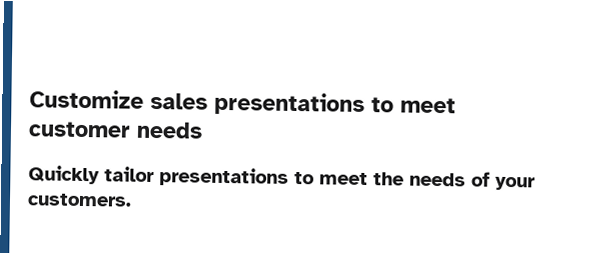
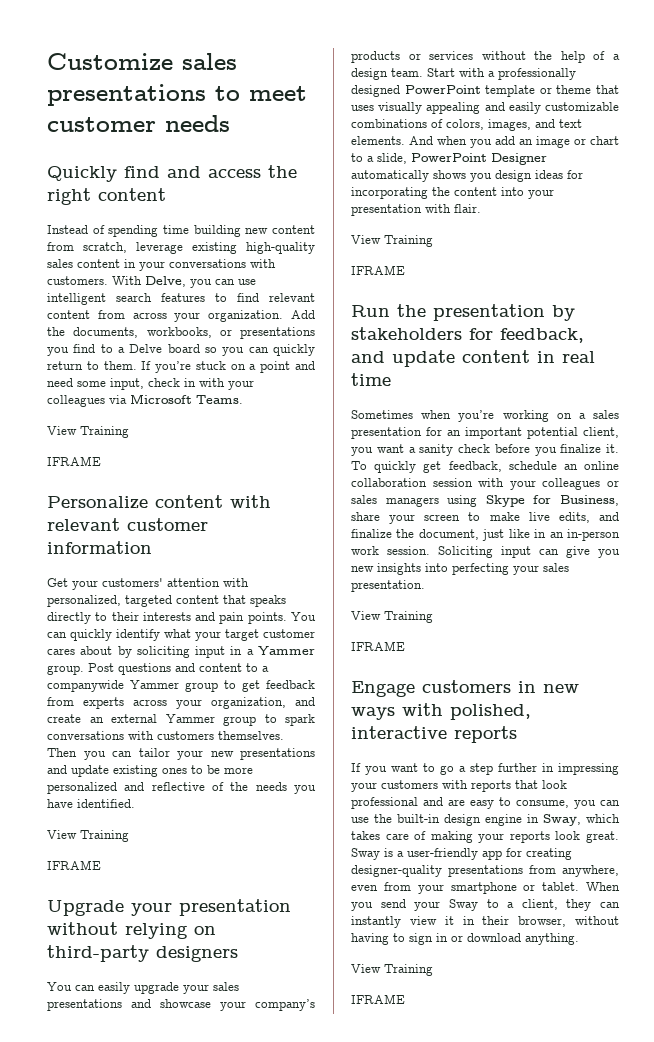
[104,166,536,191] [27,193,132,207] tailor presentations to meet the needs of your customers. -> [124,165,297,178] [47,188,166,205] [47,225,315,237] [47,242,315,254] [47,259,276,271] [47,276,256,288] [47,293,315,305] [47,310,315,322] [47,327,315,339] [47,344,315,356] [47,361,315,373] [47,378,254,390] [47,394,243,407] [47,426,129,438] [47,456,101,466] [47,495,271,510] [47,518,208,531] [47,541,152,554] [47,578,249,590] [47,595,286,607] [47,612,316,624] [47,629,315,641] [47,646,315,658] [47,663,269,675] [47,680,315,692] [47,697,315,709] [47,714,315,726] [47,731,284,740] [47,748,315,760] [47,765,253,777] [47,782,316,794] [47,799,135,808] [47,830,129,842] [47,860,101,870] [47,899,291,916] [47,922,216,939] [47,945,238,962] [47,982,239,994] [47,999,315,1011] [351,51,620,63] [351,68,576,80] [351,85,619,97] [351,102,619,114] [351,119,582,131] [351,136,619,148] [351,153,547,165] [351,170,583,182] [351,187,554,199] [351,204,481,216] [351,235,433,247] [351,265,405,275] [351,304,575,321] [351,327,584,343] [351,350,595,367] [351,373,391,386] [351,410,619,422] [351,427,619,439] [351,444,619,456] [351,461,619,473] [351,478,619,490] [351,495,619,507] [351,512,619,524] [351,529,620,541] [351,546,620,558] [351,563,569,575] [351,580,425,592] [351,611,433,623] [351,641,405,651] [351,680,579,697] [351,703,531,720] [351,726,517,743] [351,763,619,775] [351,780,567,792] [351,797,620,809] [351,814,620,826] [351,831,619,843] [351,848,572,860] [351,865,619,877] [351,882,620,894] [351,899,620,911] [351,916,619,928] [351,933,579,945] [351,964,433,976] [351,994,405,1004] find and access the right content // Instead of spending time building new content from scratch, leverage existing high-quality sales content in your conversations with customers. With Delve, you can use intelligent search features to find relevant content from across your organization. Add the documents, workbooks, or presentations you find to a Delve board so you can quickly return to them. If you’re stuck on a point and need some input, check in with your colleagues via Microsoft Teams. // View Training // IFRAME // Personalize content with relevant customer information // Get your customers' attention with personalized, targeted content that speaks directly to their interests and pain points. You can quickly identify what your target customer cares about by soliciting input in a Yammer group. Post questions and content to a companywide Yammer group to get feedback from experts across your organization, and create an external Yammer group to spark conversations with customers themselves. Then you can tailor your new presentations and update existing ones to be more personalized and reflective of the needs you have identified. // View Training // IFRAME // Upgrade your presentation without relying on third-party designers // You can easily upgrade your sales presentations and showcase your company’s products or services without the help of a design team. Start with a professionally designed PowerPoint template or theme that uses visually appealing and easily customizable combinations of colors, images, and text elements. And when you add an image or chart to a slide, PowerPoint Designer automatically shows you design ideas for incorporating the content into your presentation with flair. // View Training // IFRAME // Run the presentation by stakeholders for feedback, and update content in real time // Sometimes when you’re working on a sales presentation for an important potential client, you want a sanity check before you finalize it. To quickly get feedback, schedule an online collaboration session with your colleagues or sales managers using Skype for Business, share your screen to make live edits, and finalize the document, just like in an in-person work session. Soliciting input can give you new insights into perfecting your sales presentation. // View Training // IFRAME // Engage customers in new ways with polished, interactive reports // If you want to go a step further in impressing your customers with reports that look professional and are easy to consume, you can use the built-in design engine in Sway, which takes care of making your reports look great. Sway is a user-friendly app for creating designer-quality presentations from anywhere, even from your smartphone or tablet. When you send your Sway to a client, they can instantly view it in their browser, without having to sign in or download anything. // View Training // IFRAME

